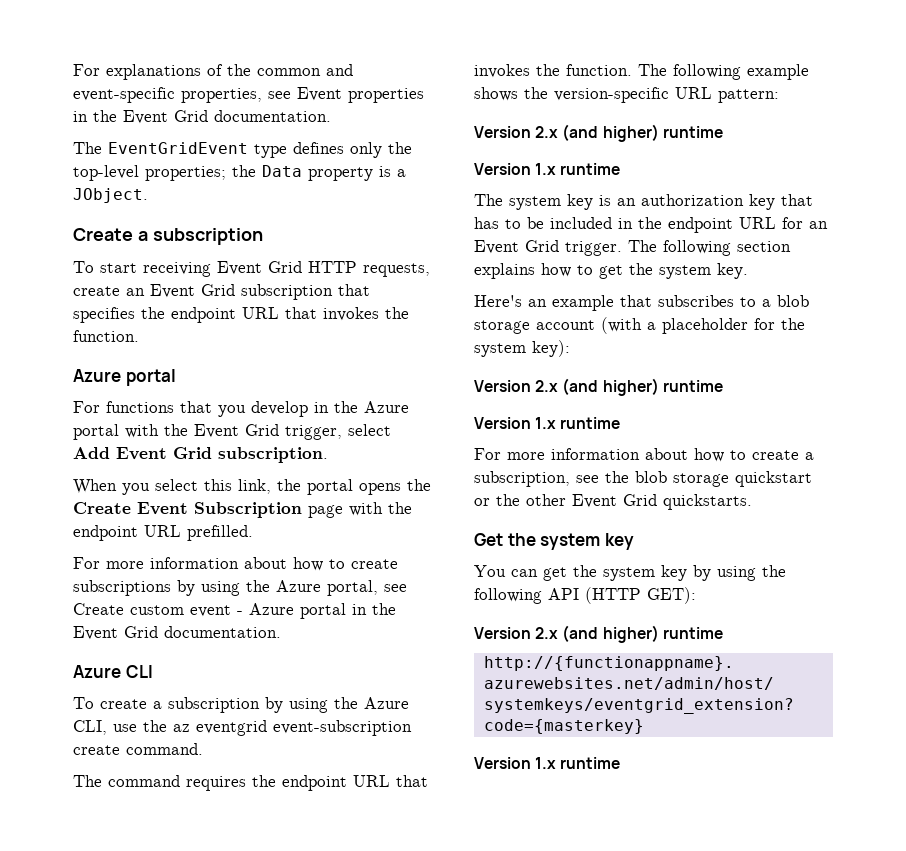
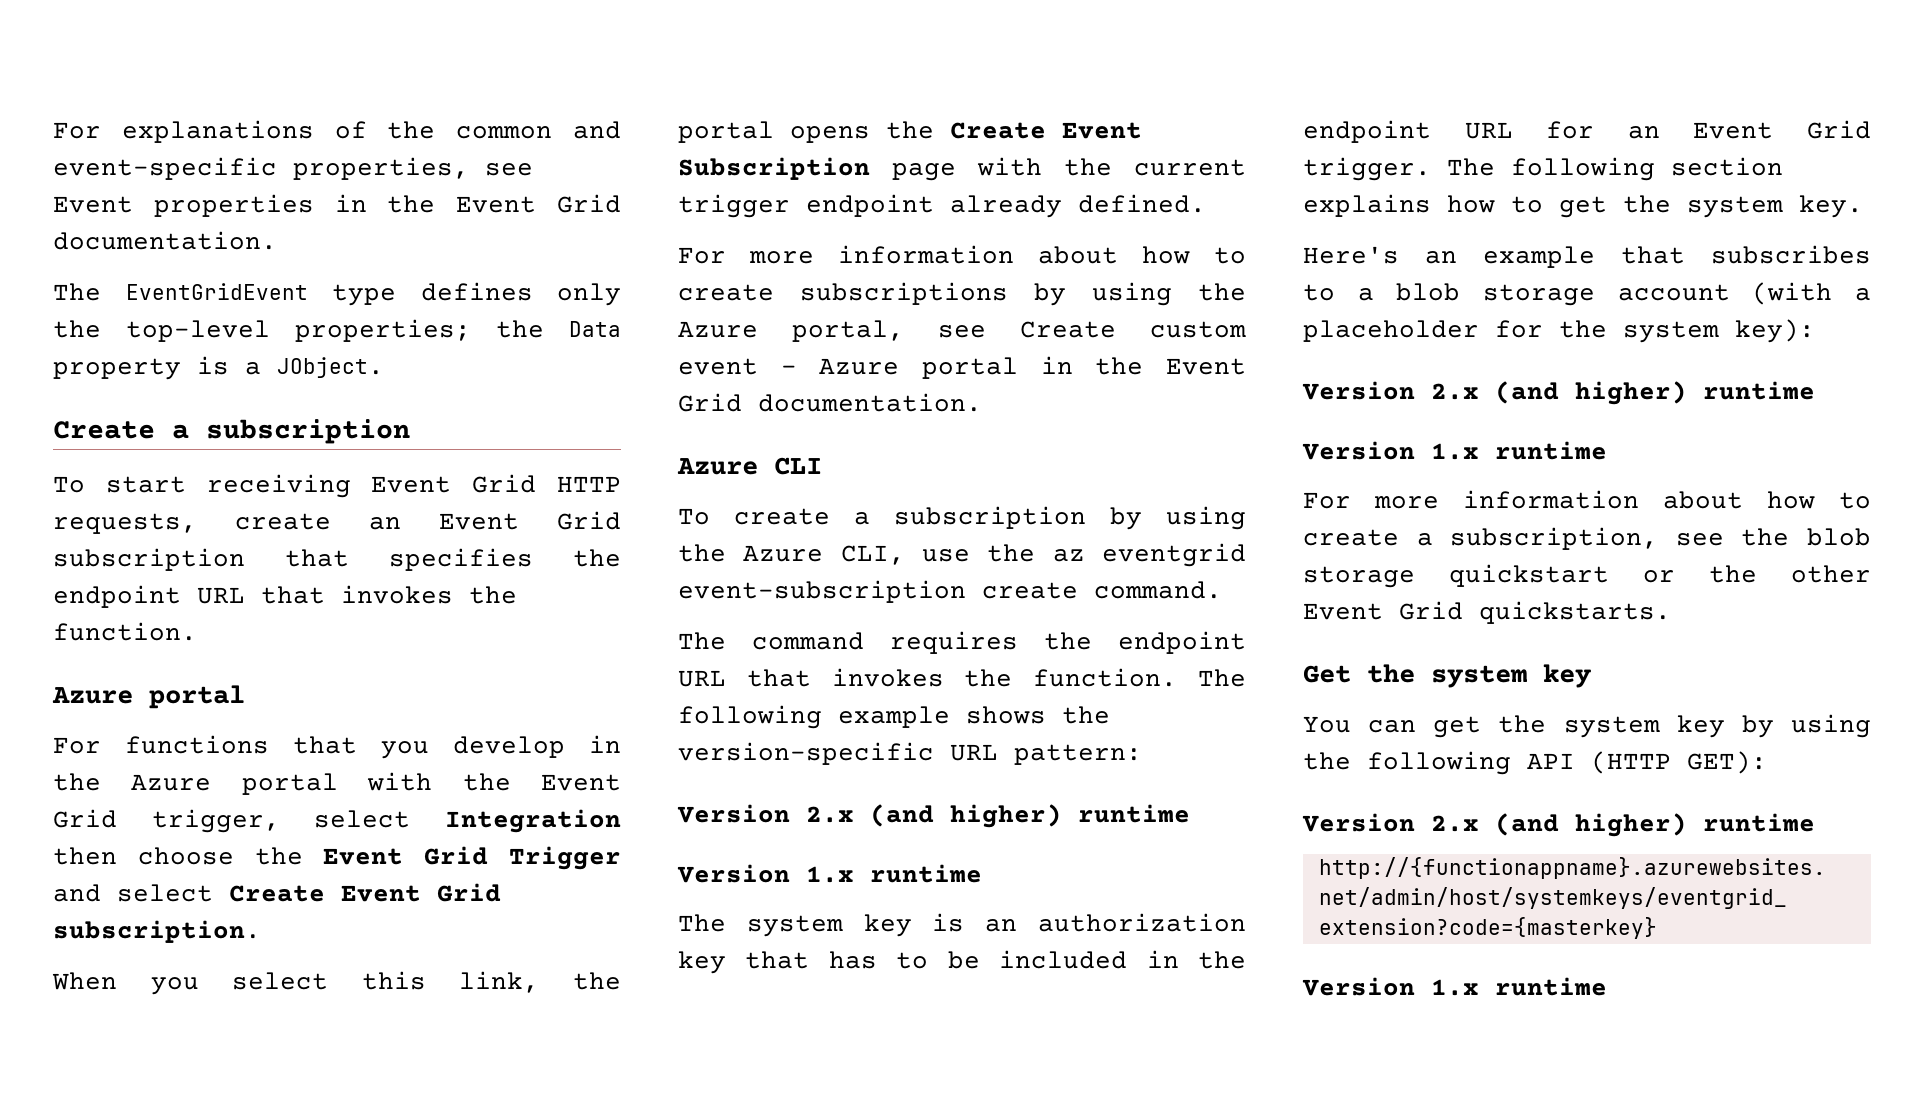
[73,447,110,459] Add -> [445,809,621,833] [53,846,621,870] [53,884,325,902] Integration then choose the Event Grid Trigger and select Create
[73,525,253,541] endpoint URL prefilled. -> [1134,159,1246,176] [678,194,1206,218] current trigger endpoint already defined.

